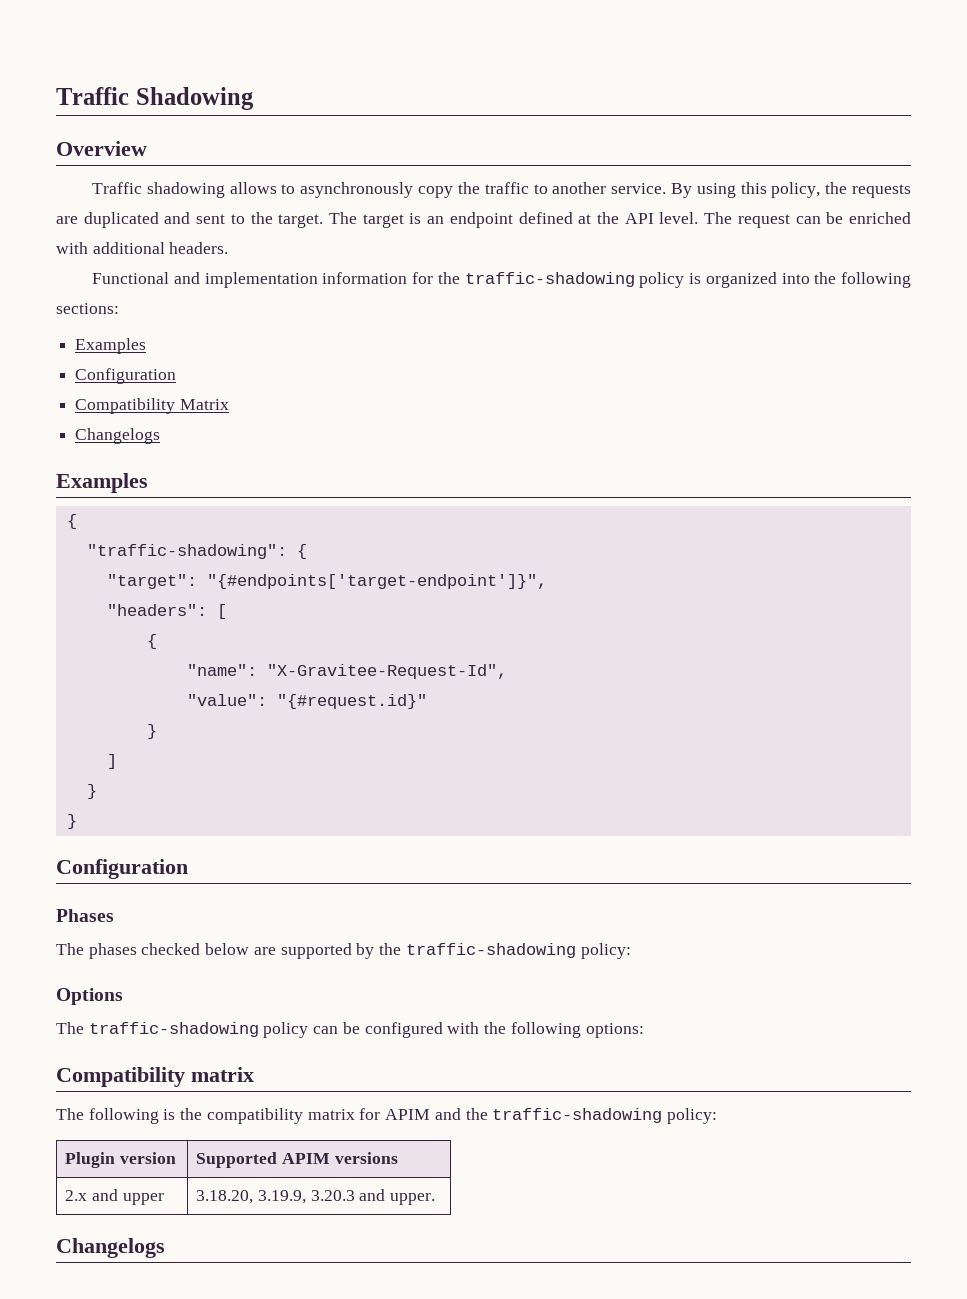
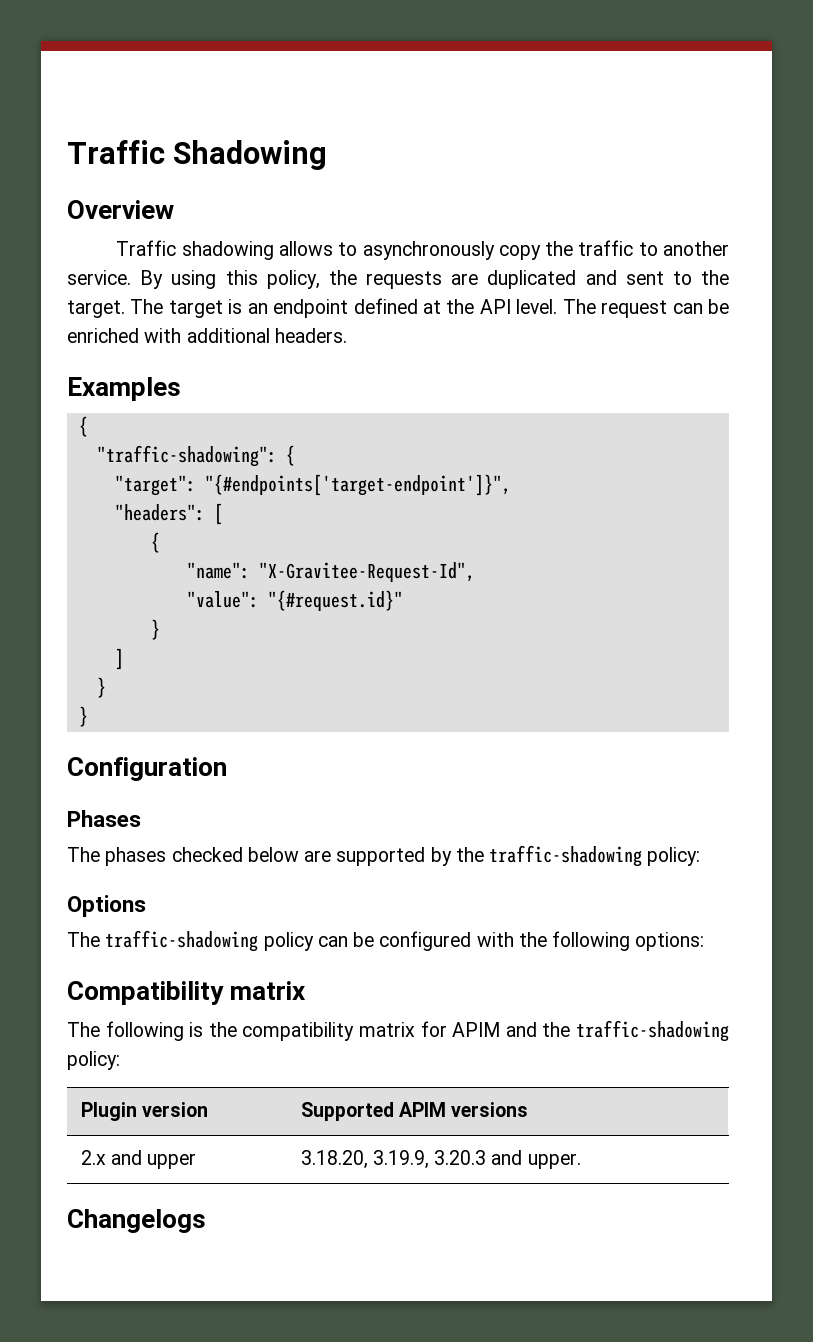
[92,272,911,288] [56,303,119,314] [75,338,147,354] [75,368,177,384] [75,398,229,414] [75,428,161,444] // Functional and implementation information for the traffic-shadowing policy is organized into the following sections: // Examples // Configuration // Compatibility Matrix // Changelogs -> (347, 335) none

